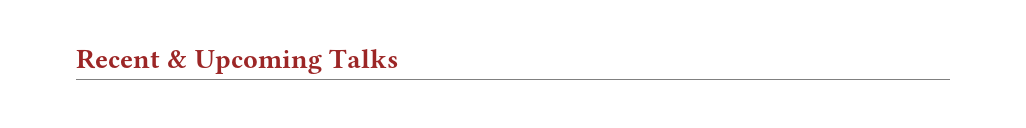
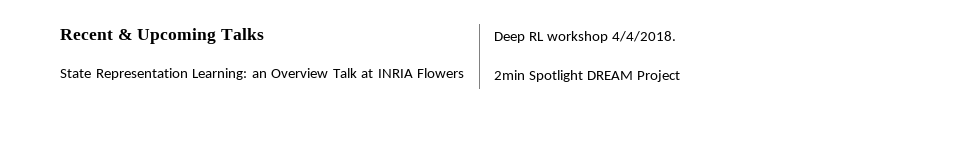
(399, 58) none -> [60,68,464,80] [494,31,676,43] [494,70,680,82] // State Representation Learning: an Overview Talk at INRIA Flowers Deep RL workshop 4/4/2018. // 2min Spotlight DREAM Project

